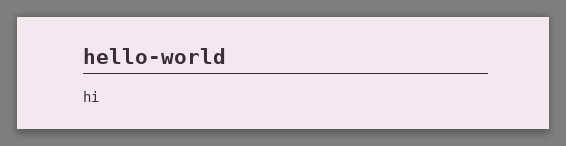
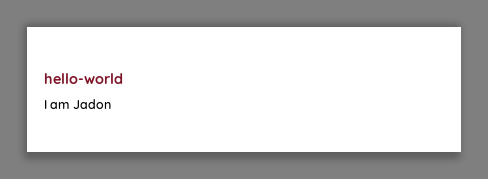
[83,91,99,102] hi -> [44,99,111,109] I am Jadon

